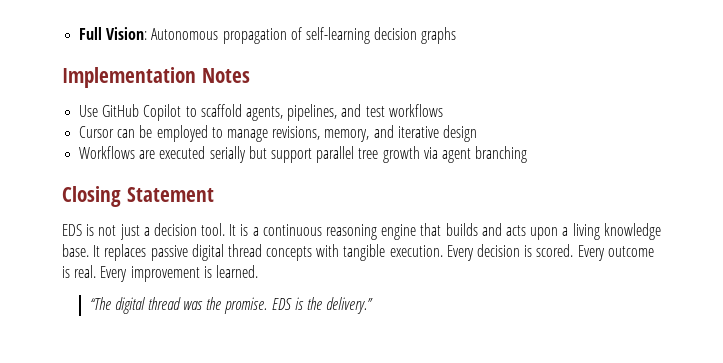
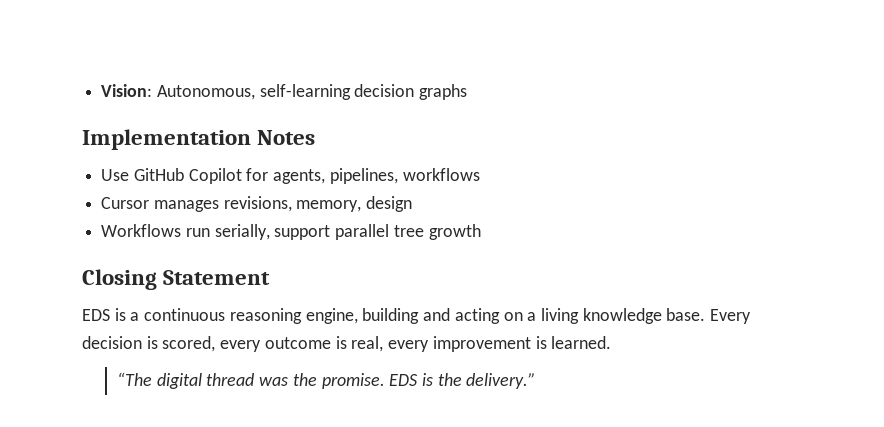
[79,27,302,44] Full Vision: Autonomous propagation of -> [101,84,255,100] Vision: Autonomous,
[185,104,443,121] [79,125,477,142] [79,146,267,163] to scaffold agents, pipelines, and test workflows // Cursor can be employed to manage revisions, memory, and iterative design // Workflows are executed serially but -> [246,168,480,184] [101,196,413,212] [101,224,270,240] for agents, pipelines, workflows // Cursor manages revisions, memory, design // Workflows run serially,
[423,146,528,163] via agent branching -> (481, 232) none
[98,223,661,240] [62,244,654,261] [62,265,128,282] not just a decision tool. It is a continuous reasoning engine that builds and acts upon a living knowledge base. It replaces passive digital thread concepts with tangible execution. Every decision is scored. Every outcome is real. Every -> [130,308,752,324] [82,336,430,352] a continuous reasoning engine, building and acting on a living knowledge base. Every decision is scored, every outcome is real, every

